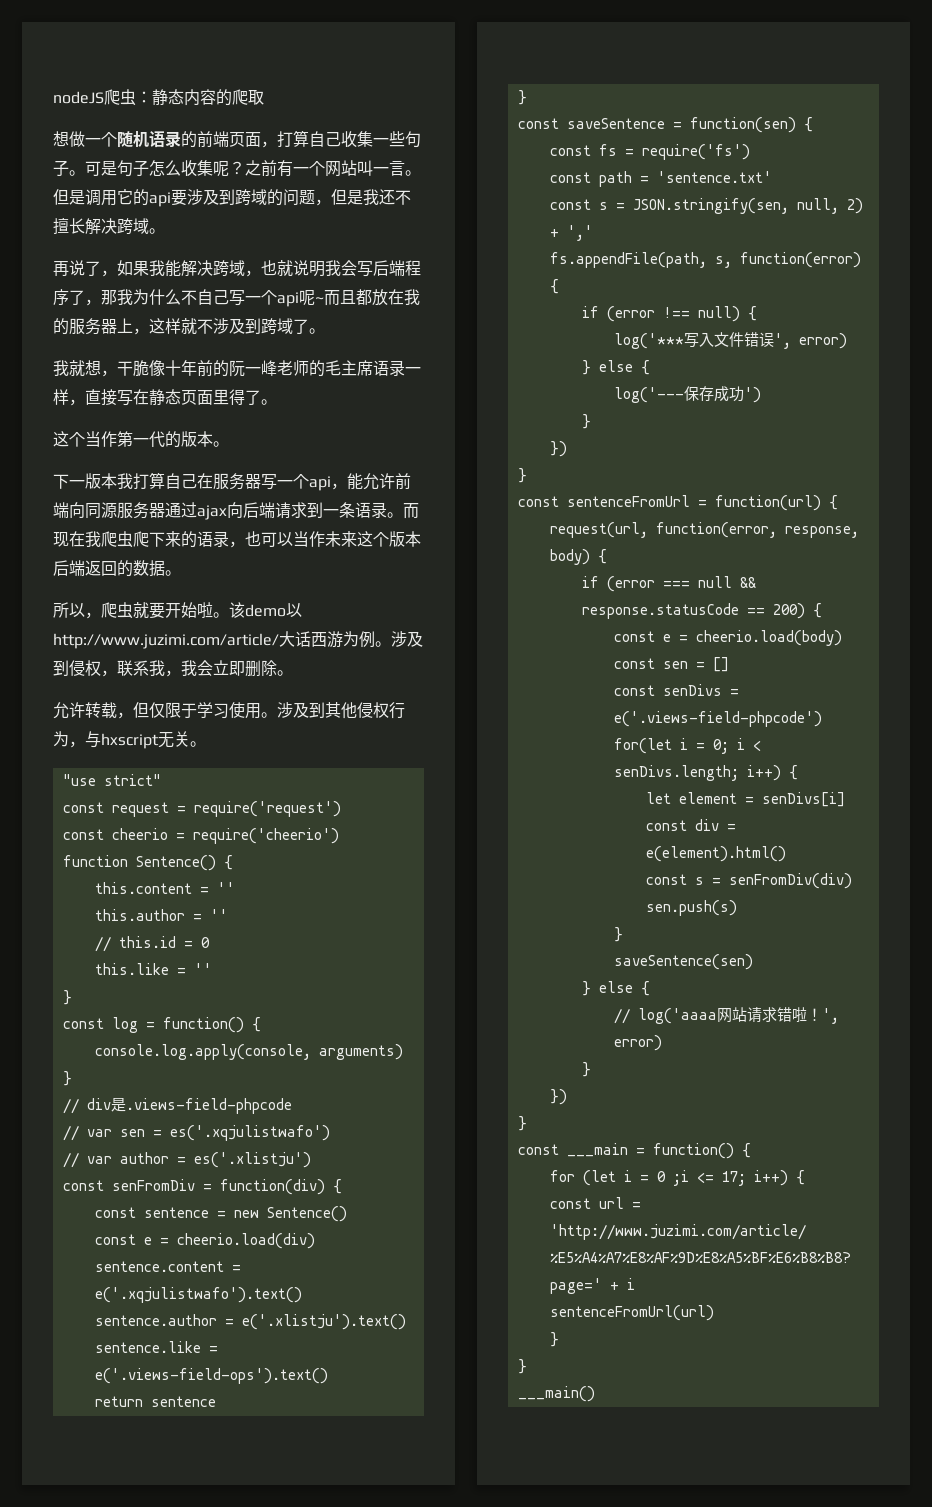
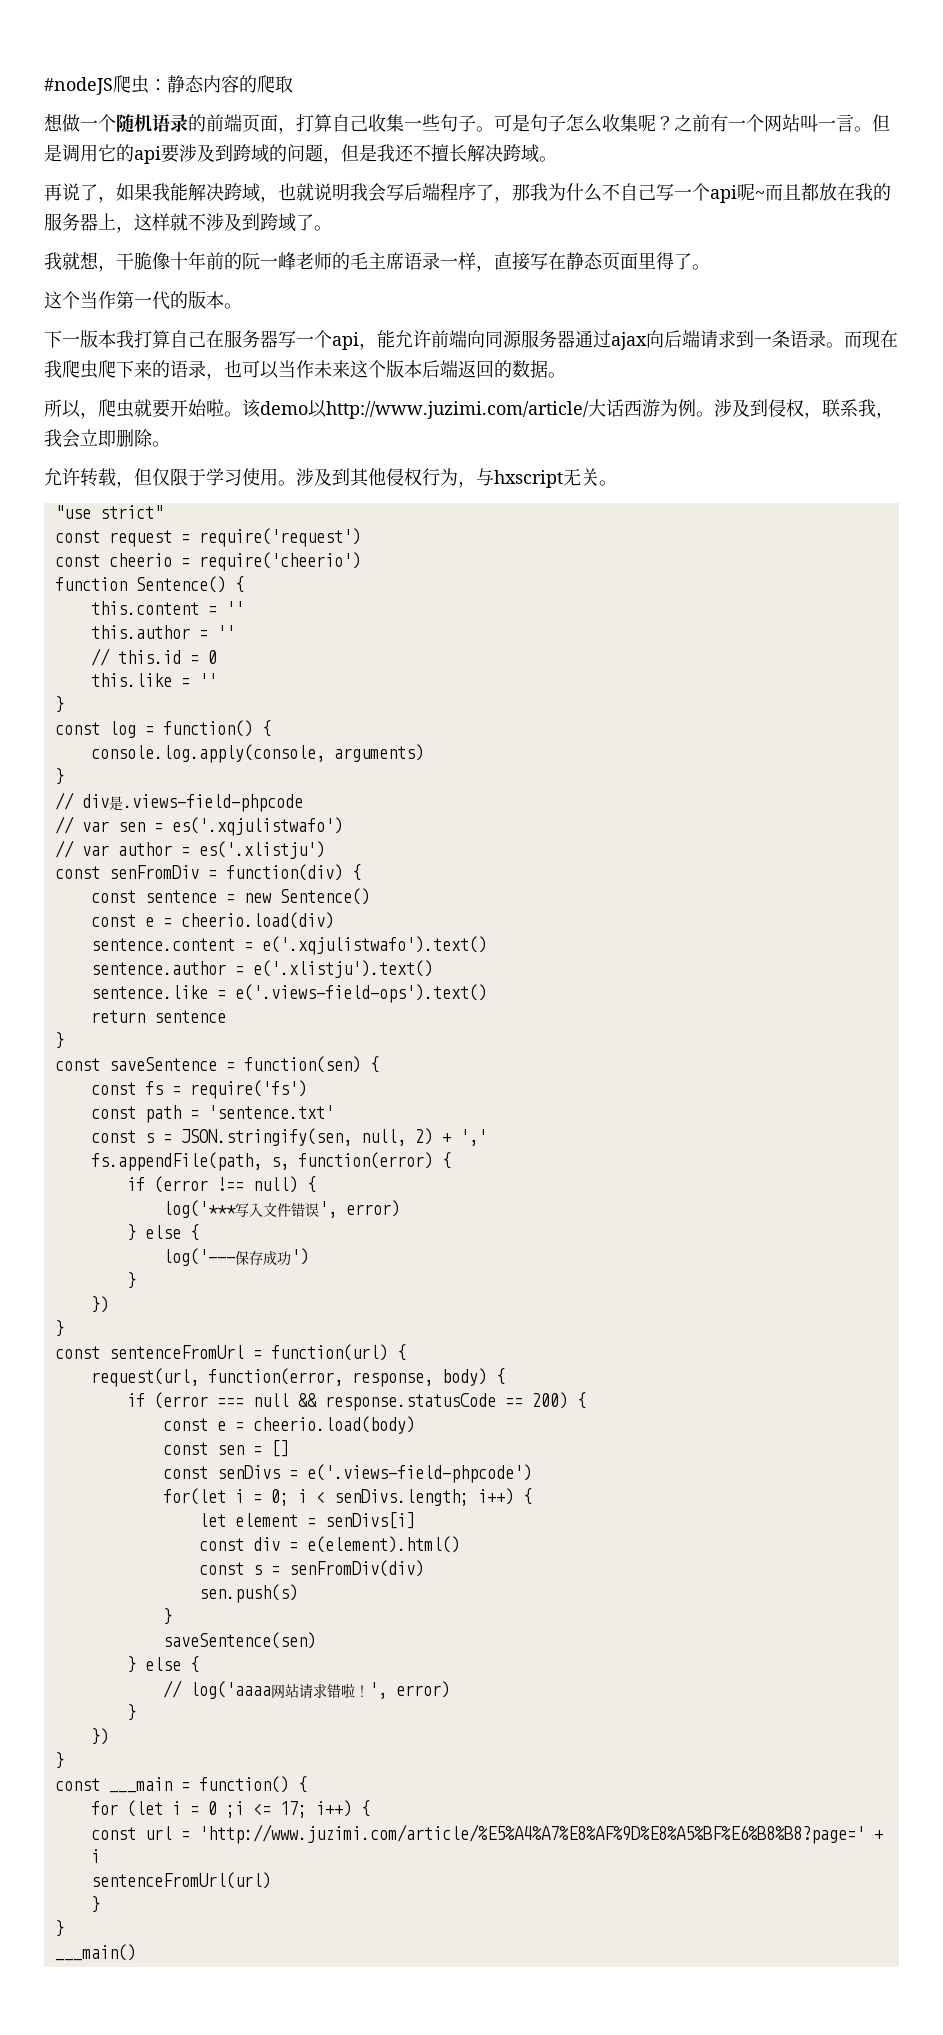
[53,91,104,104] nodeJS -> [44,77,113,95] #nodeJS

